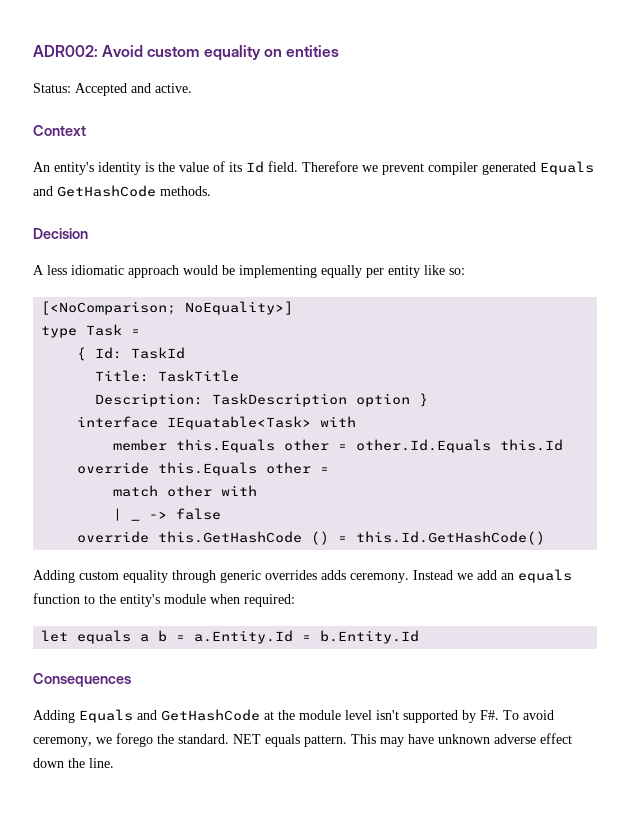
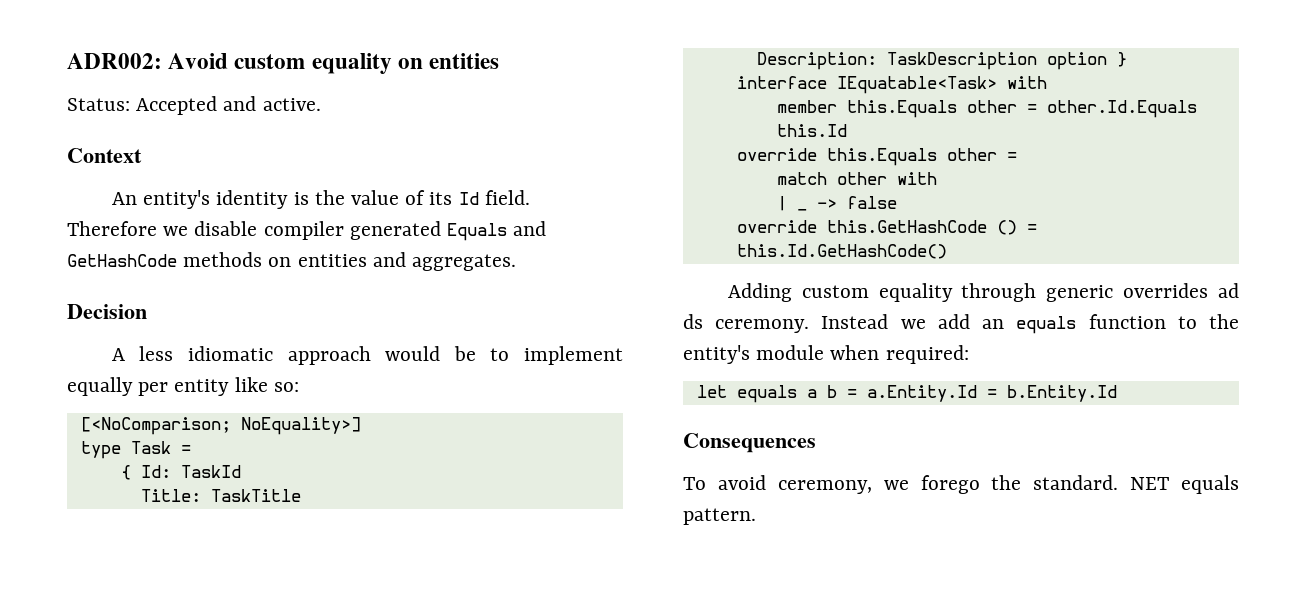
[382,163,424,175] prevent -> [194,221,258,236] disable
[160,186,211,196] methods. -> [183,252,517,271] methods on entities and aggregates.
[239,265,317,278] implementing -> [490,346,624,365] to implement
[321,570,346,580] adds -> [1218,283,1239,298] [683,314,703,329] ad ds
[33,709,499,723] Adding Equals and GetHashCode at the module level isn't supported by F#. -> (816, 443) none
[351,733,572,747] [33,758,114,768] This may have unknown adverse effect down the line. -> (756, 516) none

